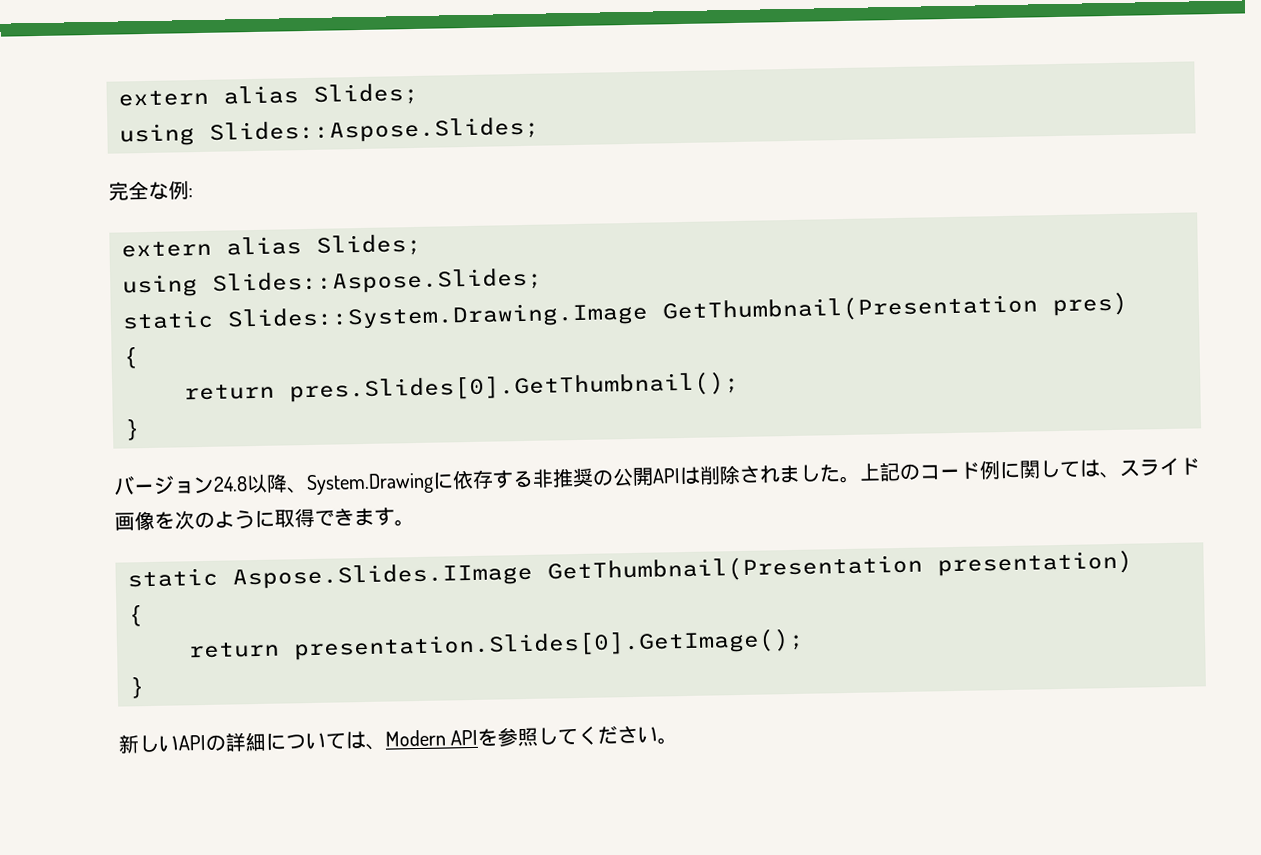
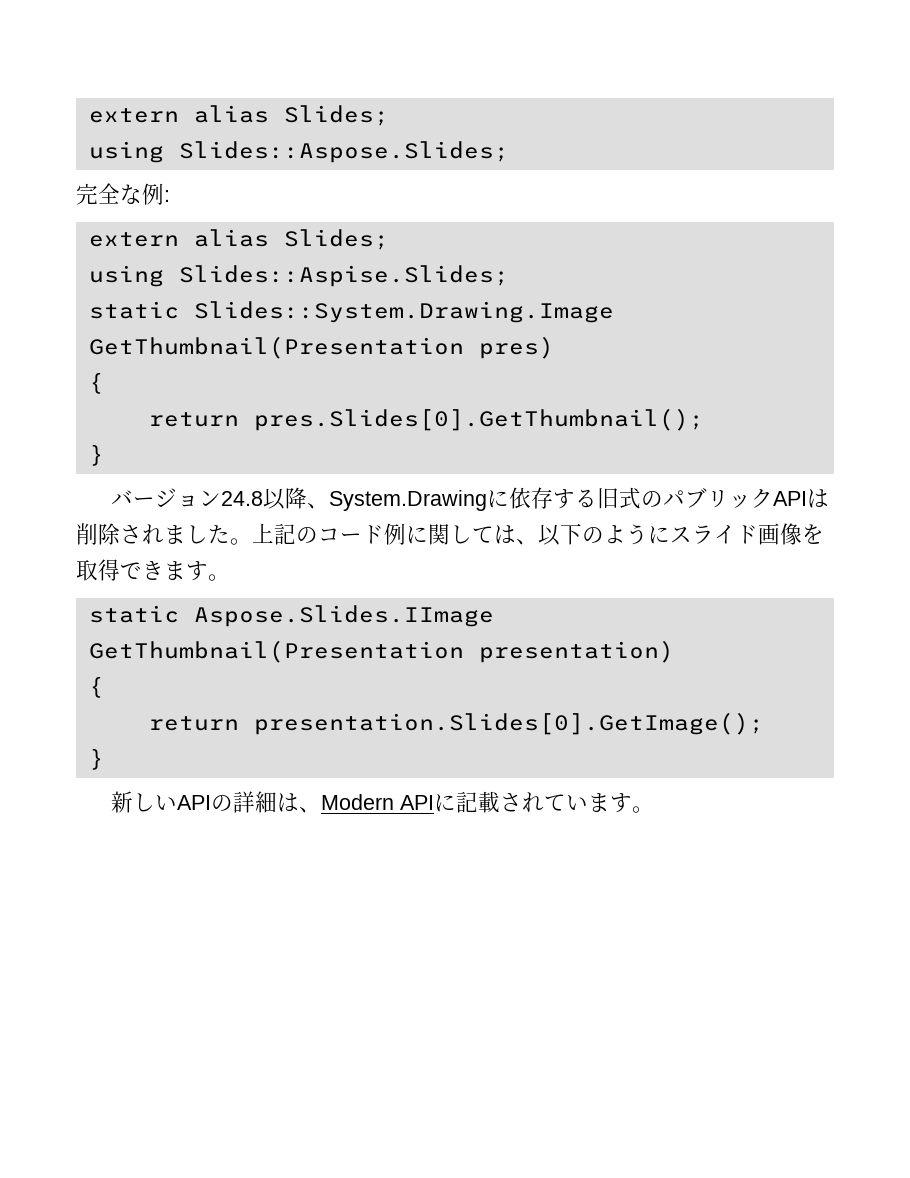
[212,267,543,296] Slides::Aspose.Slides; -> [178,265,509,287] Slides::Aspise.Slides;
[532,467,654,488] 非推奨の公開 -> [596,487,773,509] 旧式のパブリック
(1121, 475) none -> [538,523,670,546] 以下のように
[174,510,275,530] 次のように -> (824, 534) none
[265,732,346,751] について -> (277, 802) none
[477,725,659,747] を参照してください -> [433,791,632,813] に記載されています

